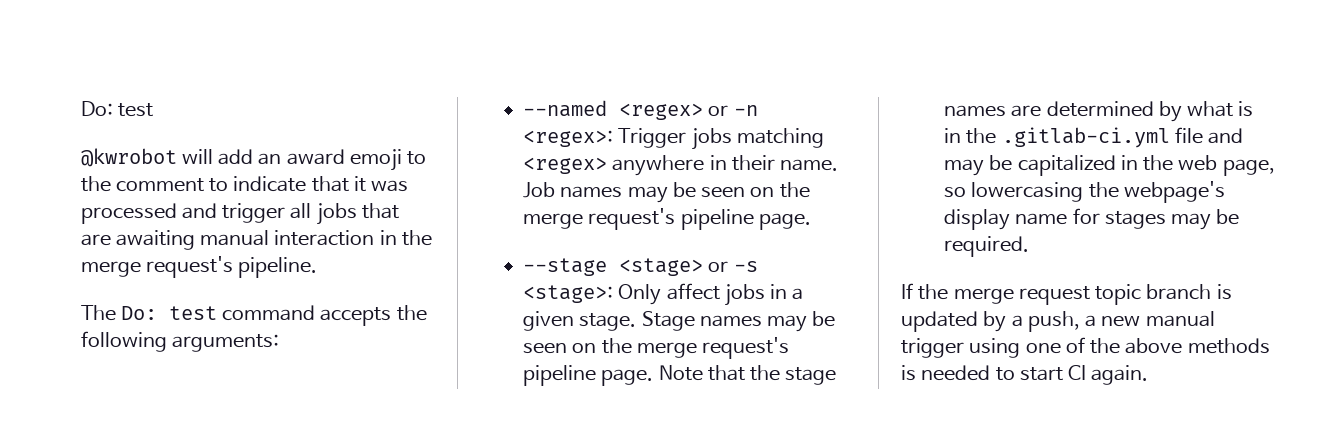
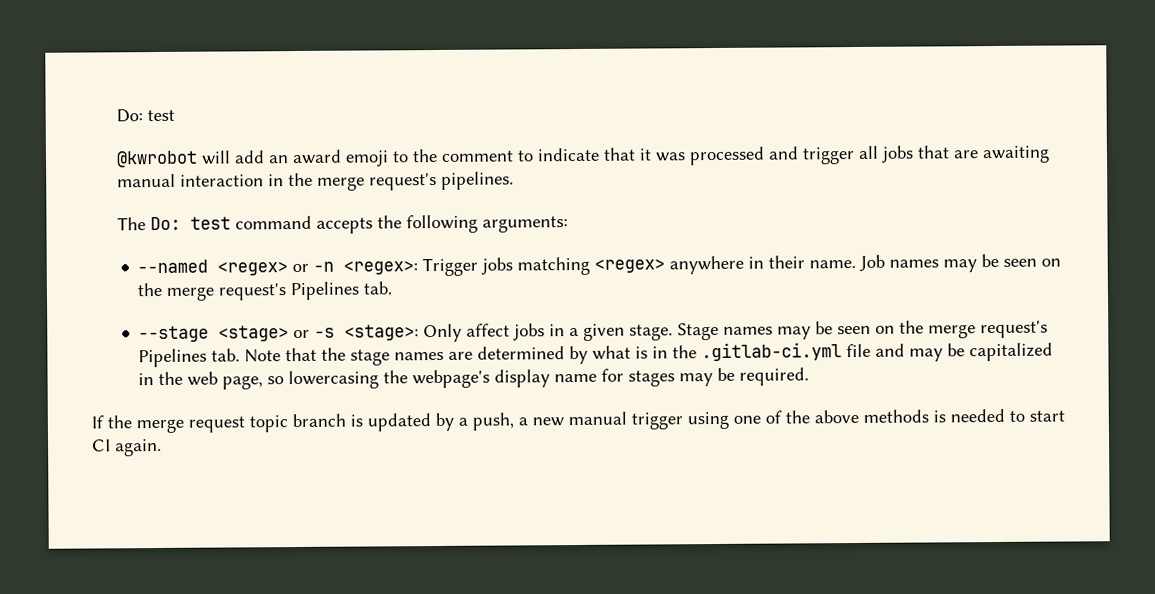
[238,257,318,278] pipeline. -> [441,171,515,190] pipelines.
[680,209,811,230] pipeline page. -> [290,281,393,301] Pipelines tab.
[523,365,654,386] pipeline page. -> [138,348,241,368] Pipelines tab.

